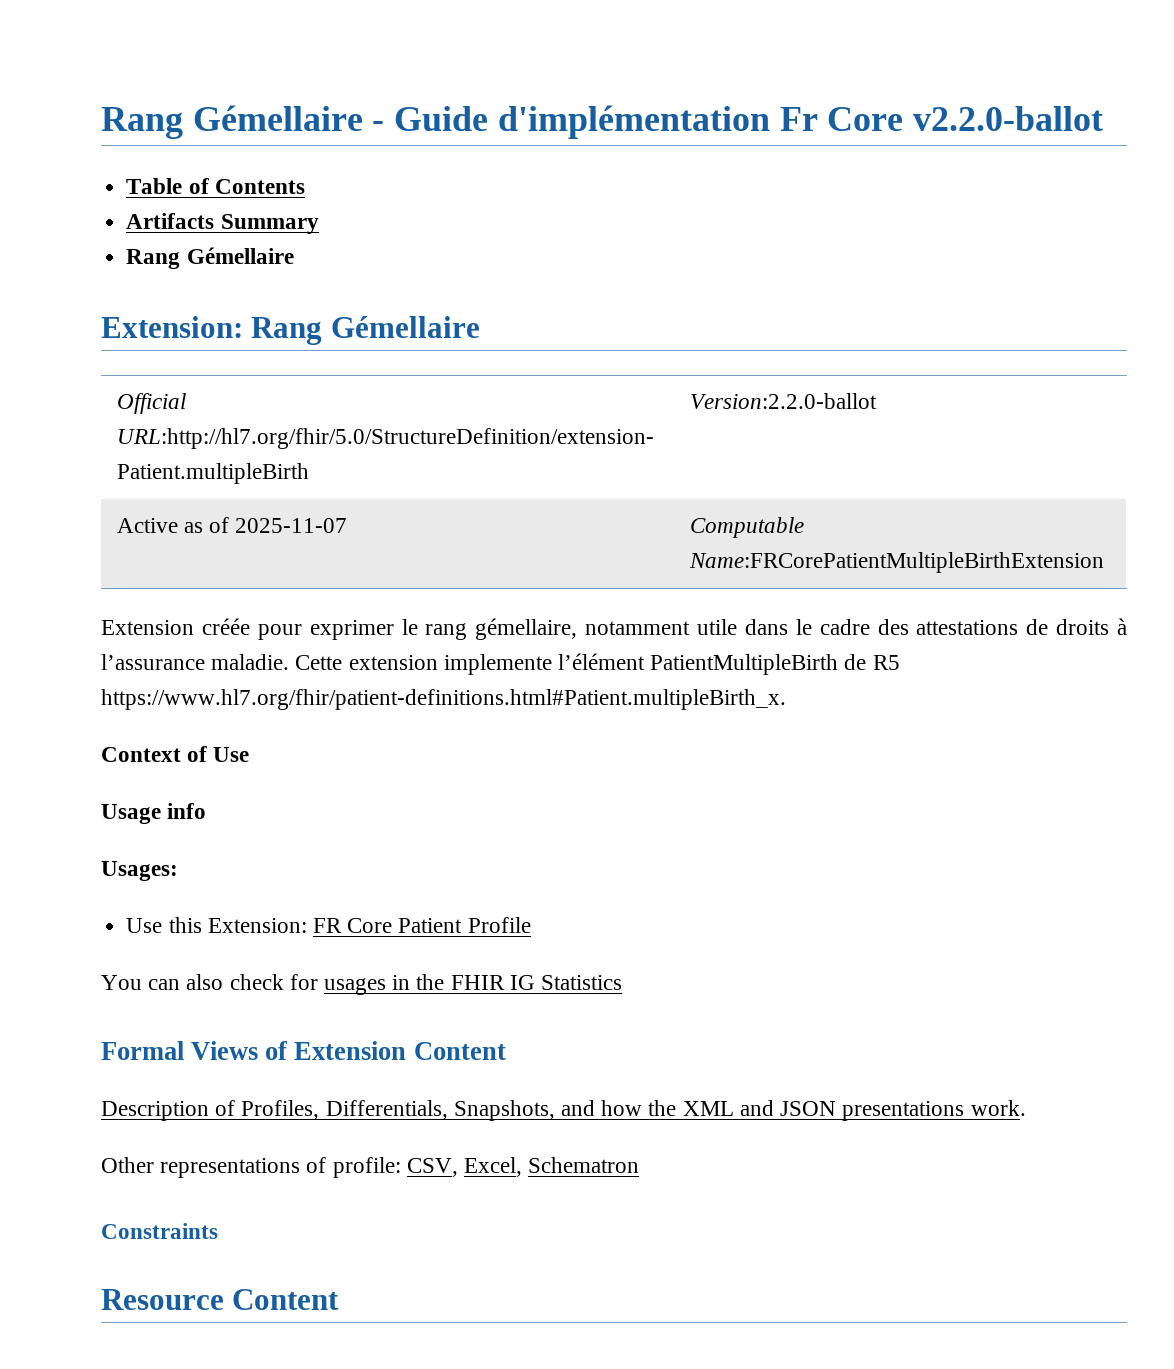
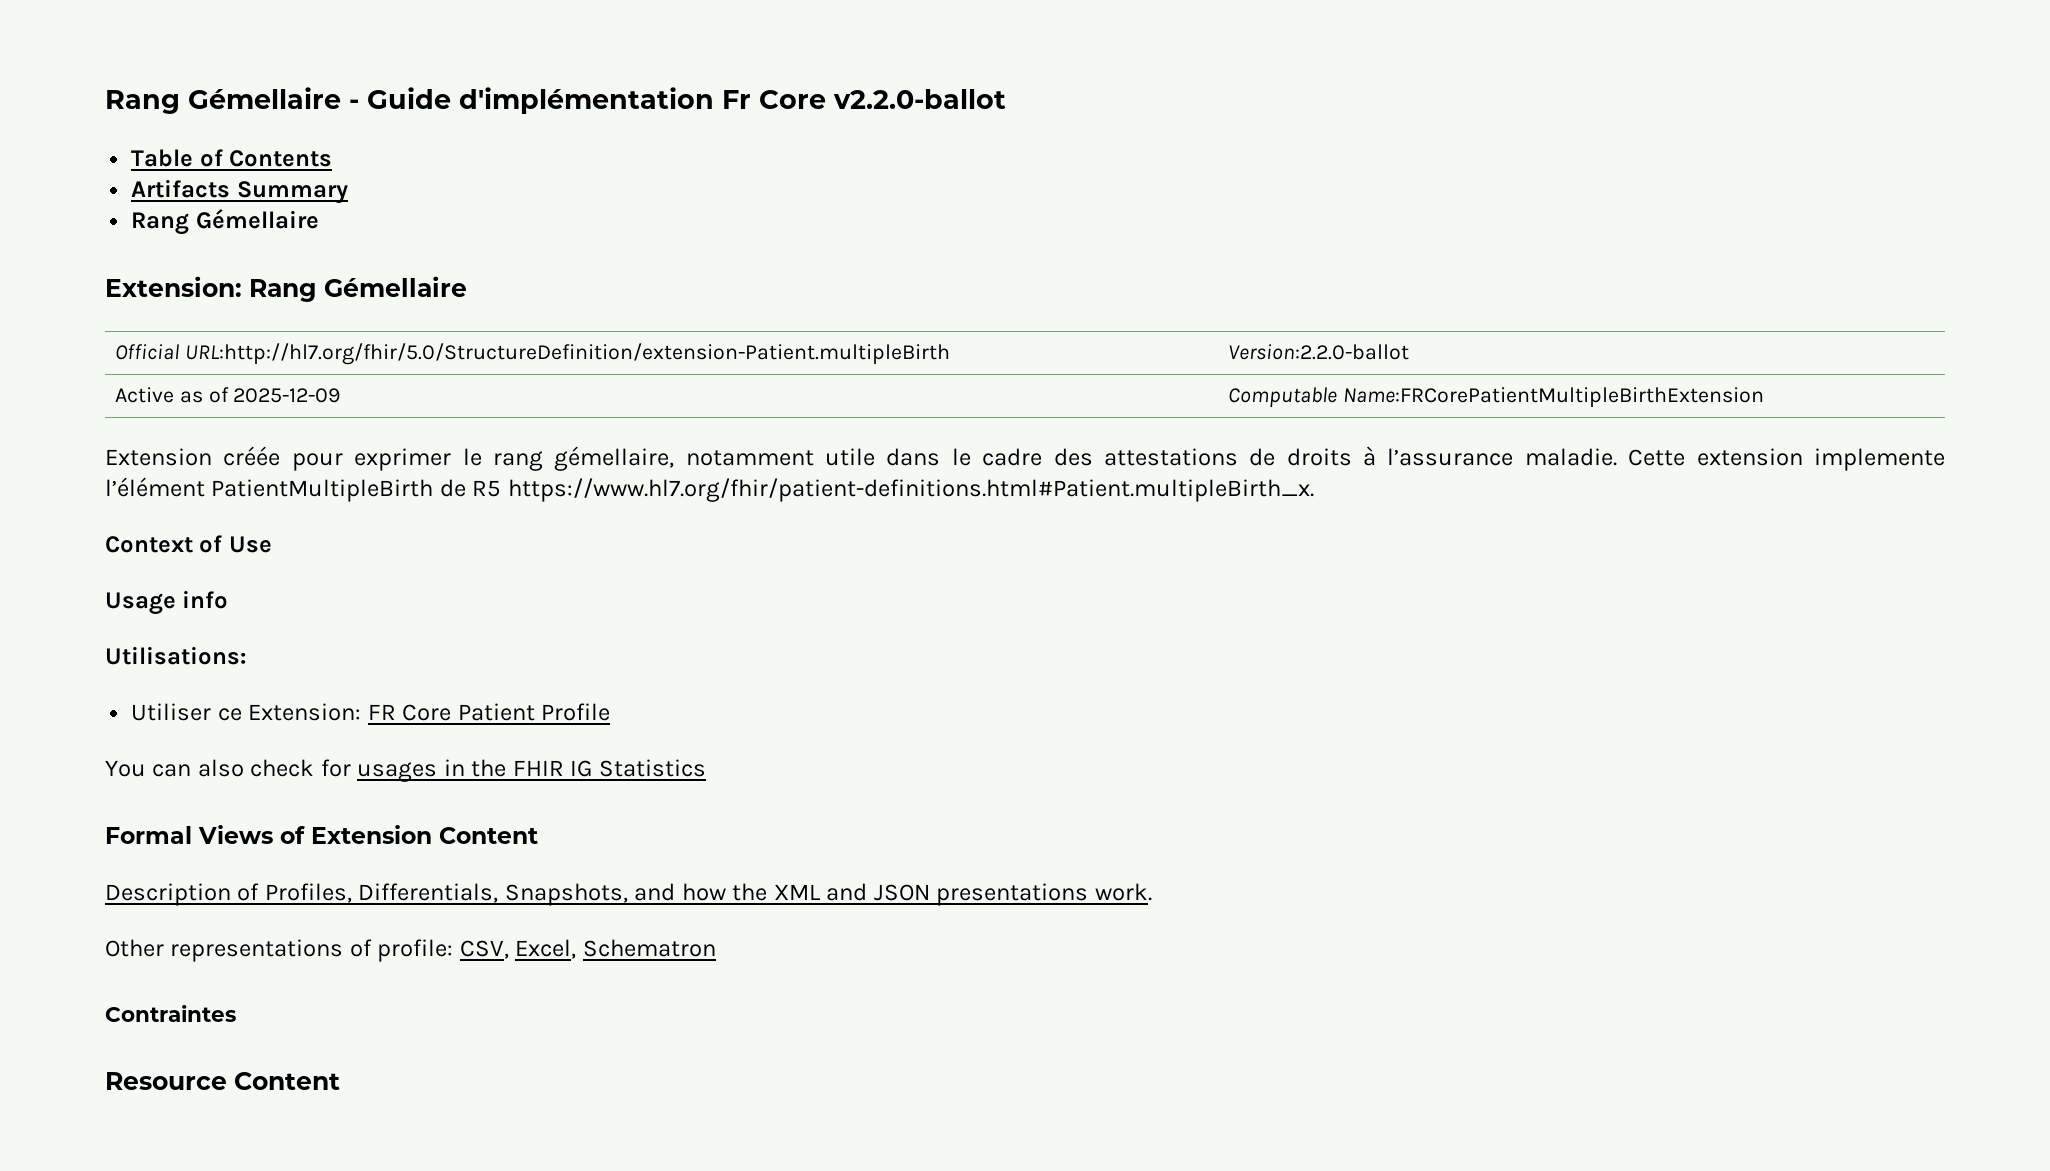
[235,518,348,533] 2025-11-07 -> [233,388,341,403] 2025-12-09
[101,861,178,881] [126,917,202,933] Usages: // Use this -> [105,646,246,665] [131,703,242,721] Utilisations: // Utiliser ce
[101,1223,218,1239] Constraints -> [105,1005,236,1022] Contraintes

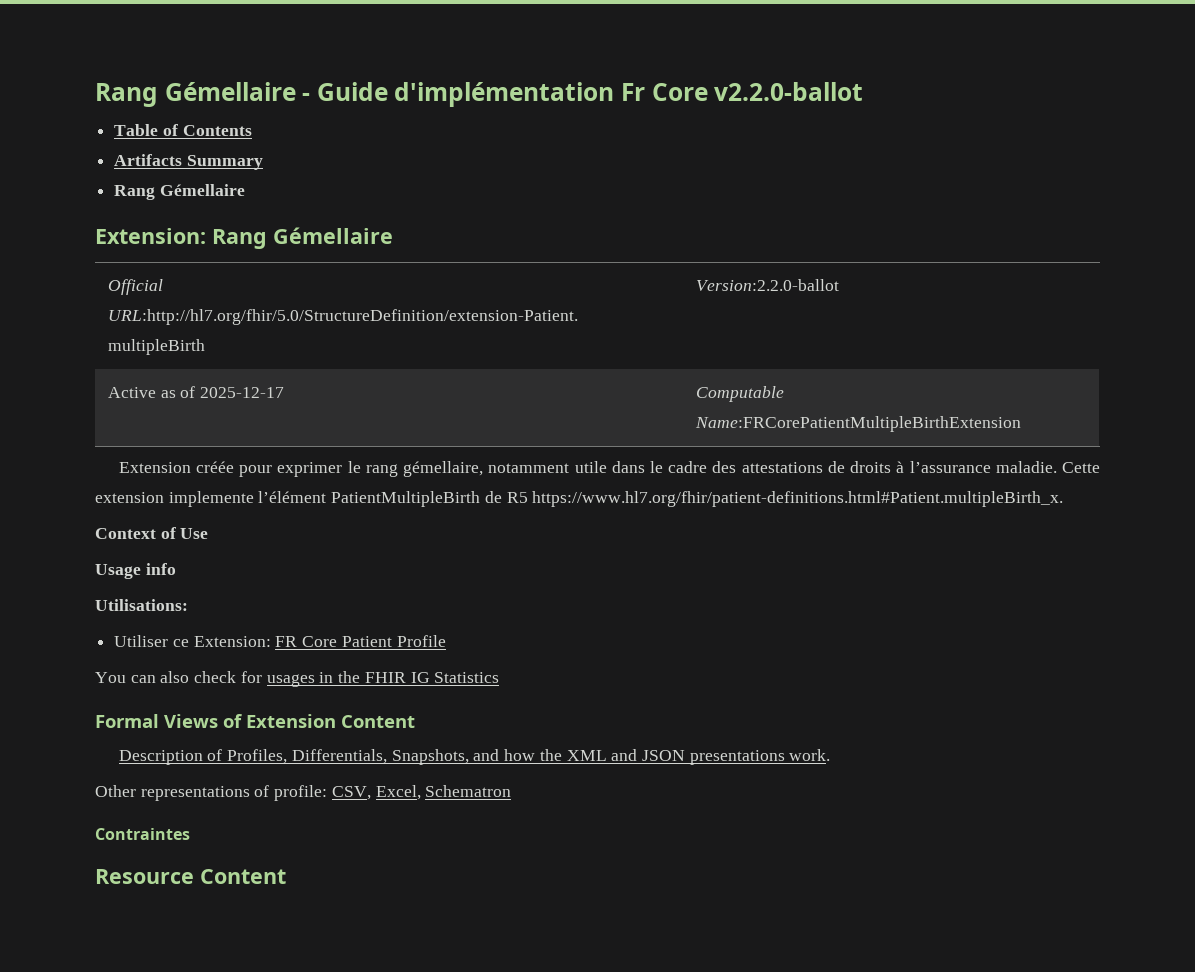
[233,388,341,403] 2025-12-09 -> [199,387,284,398] 2025-12-17

